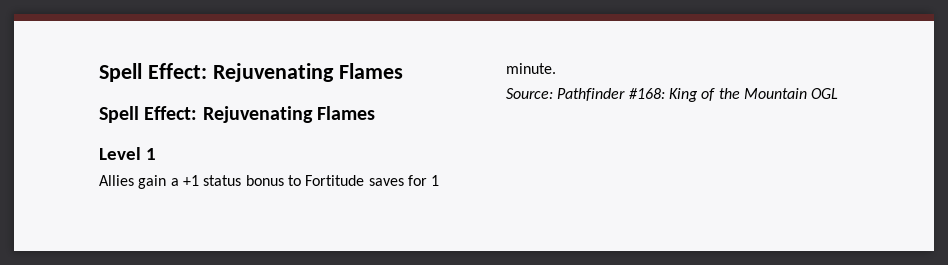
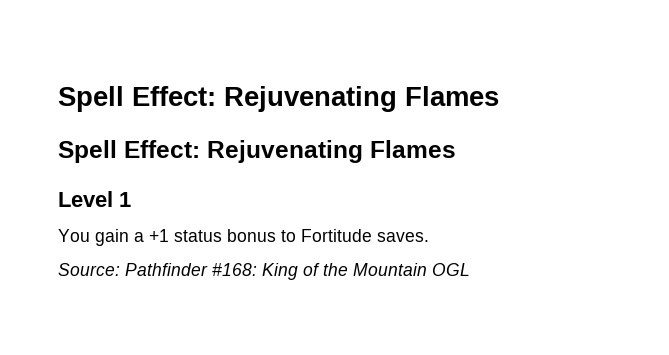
[99,175,134,186] Allies -> [58,229,90,242] You
[368,175,440,186] [506,63,556,74] saves for 1 minute. -> [377,232,429,242] saves.

